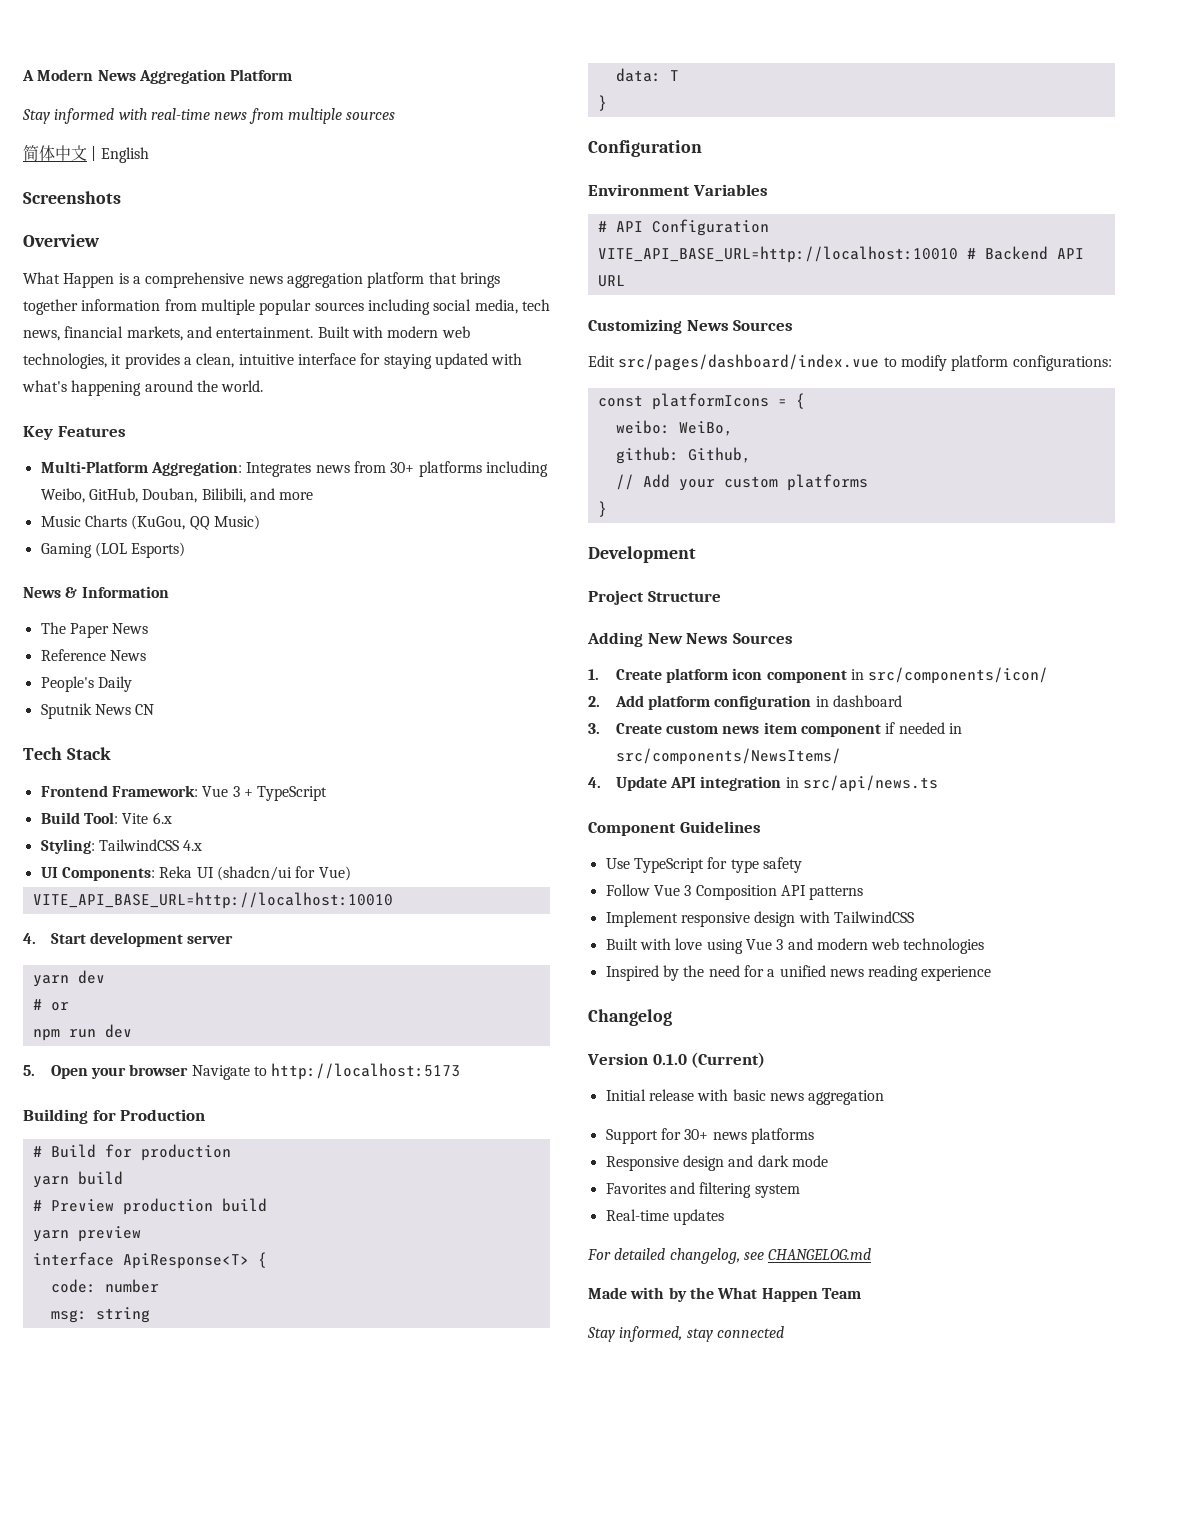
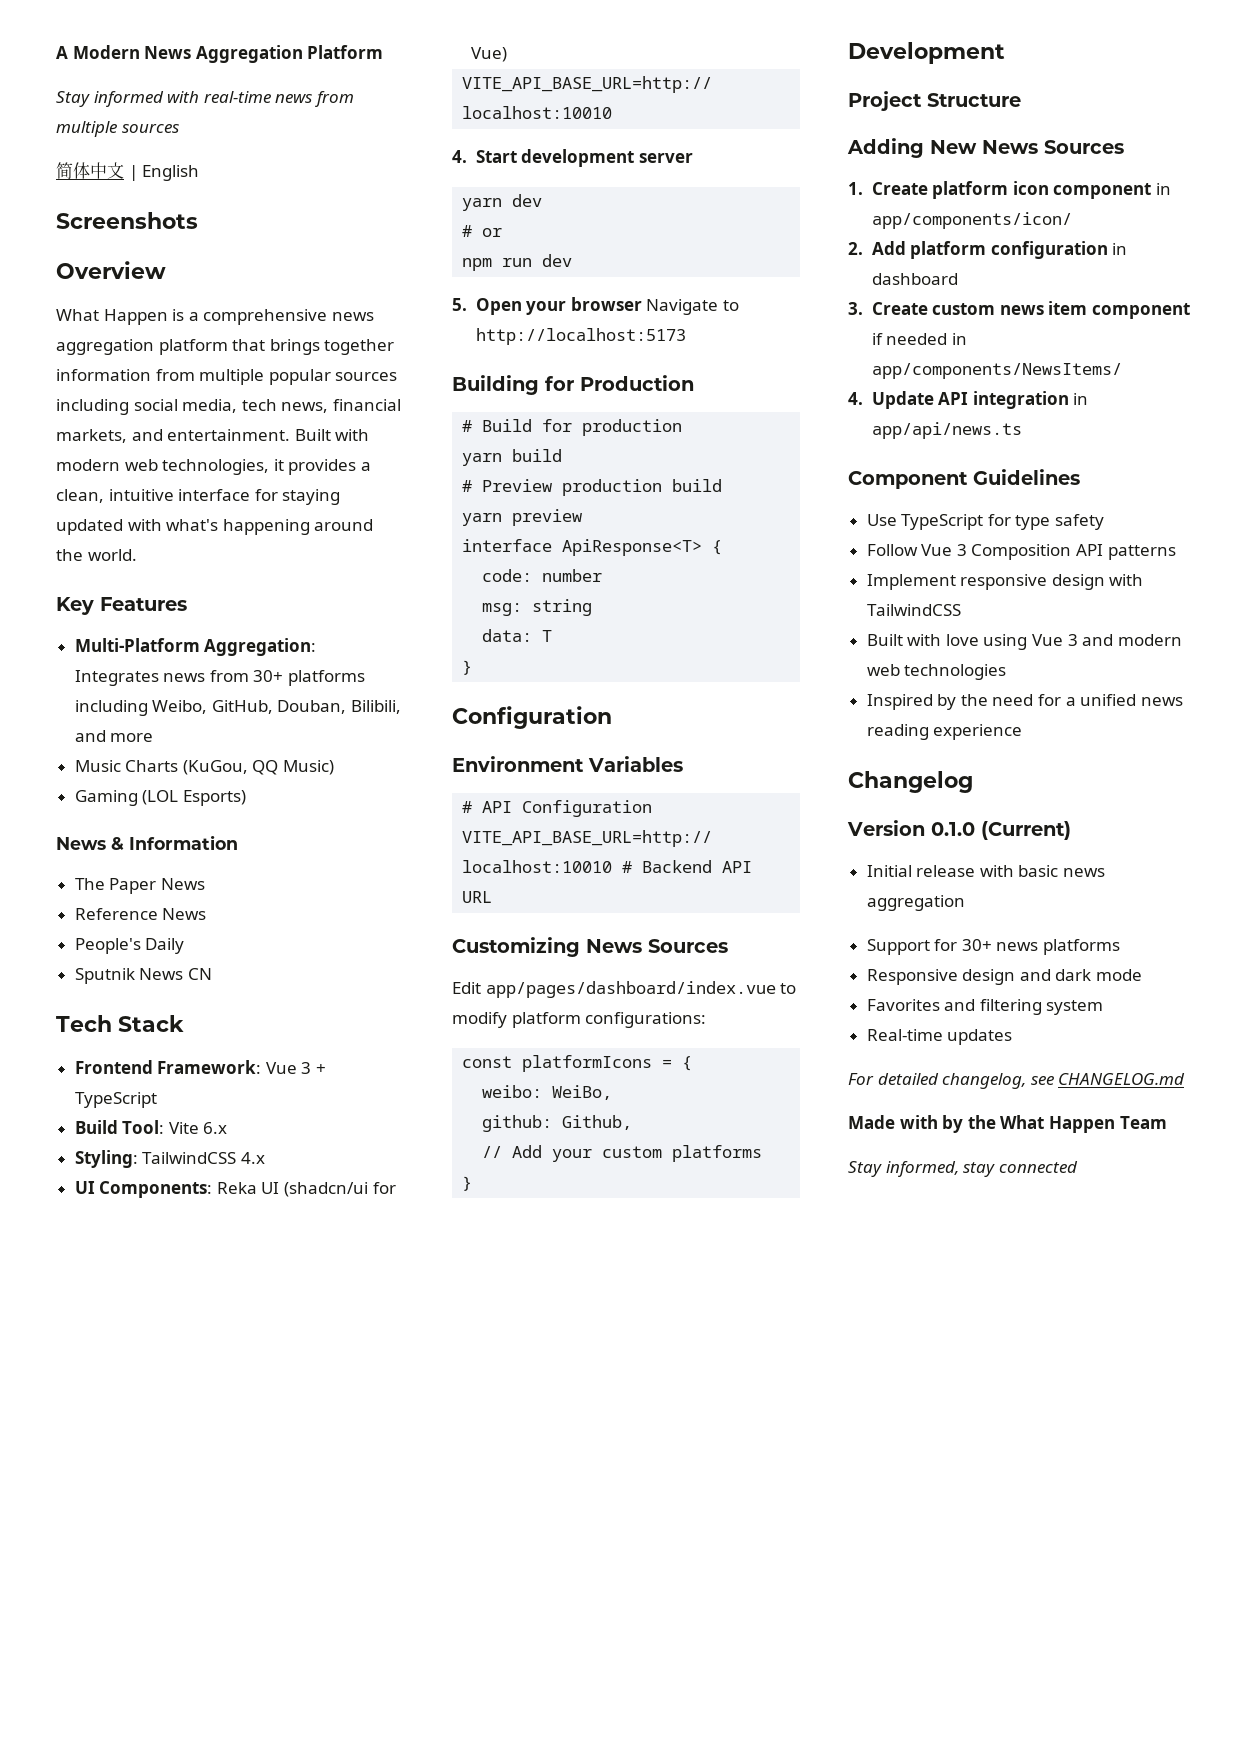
[618,354,880,371] src/pages/dashboard/index.vue -> [485,981,776,998] app/pages/dashboard/index.vue
[868,667,1049,684] src/components/icon/ -> [871,212,1072,229] app/components/icon/
[615,748,841,765] src/components/NewsItems/ -> [871,363,1122,379] app/components/NewsItems/
[803,775,939,792] src/api/news.ts -> [871,422,1022,439] app/api/news.ts

